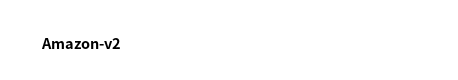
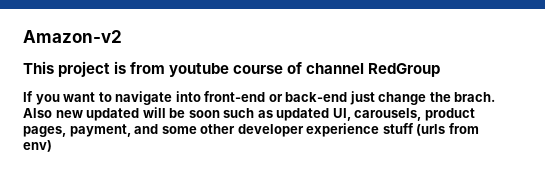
(121, 43) none -> [23,61,441,77] [23,91,496,105] [23,107,475,121] [23,123,479,137] [23,140,52,152] // This project is from youtube course of channel RedGroup // If you want to navigate into front-end or back-end just change the brach. Also new updated will be soon such as updated UI, carousels, product pages, payment, and some other developer experience stuff (urls from env)

